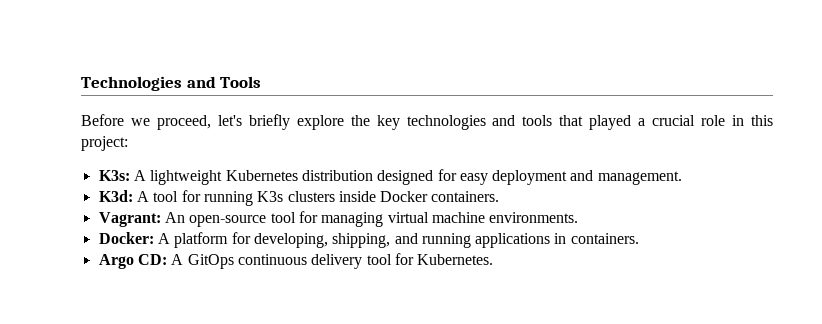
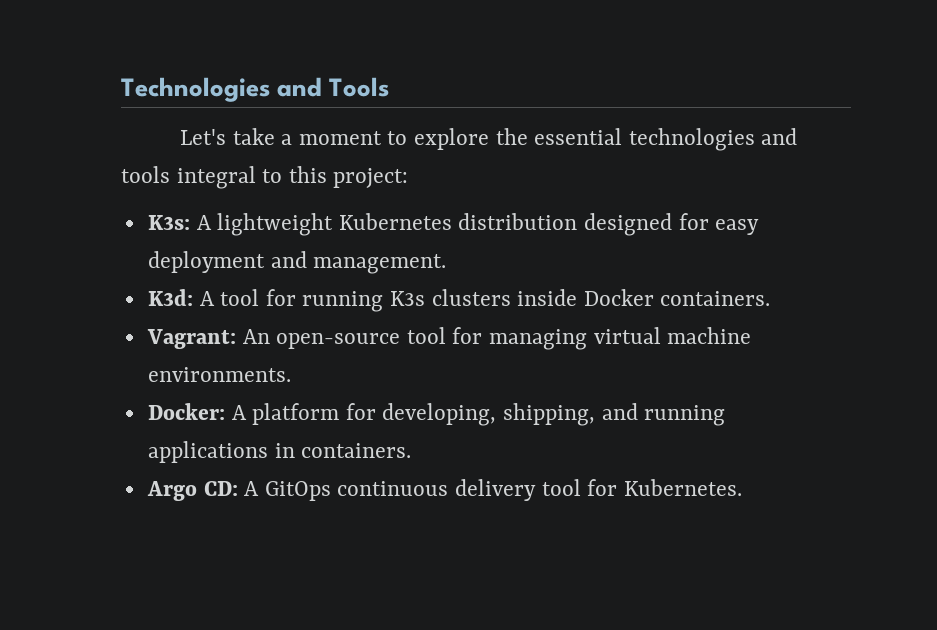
[81,114,290,130] Before we proceed, let's briefly -> [179,128,408,145] Let's take a moment to
[376,115,400,130] key -> [534,128,623,145] essential
[559,115,745,130] that played a crucial role in -> [176,166,283,189] integral to

